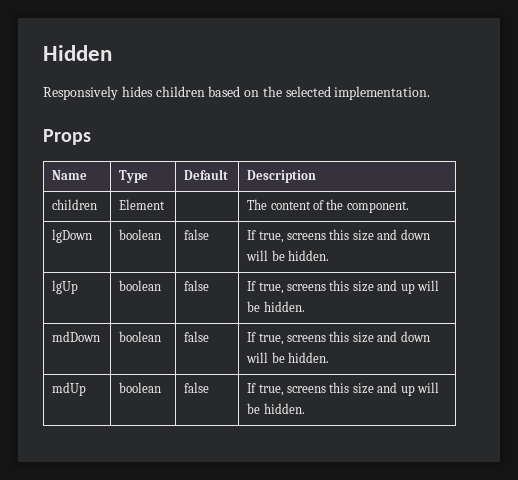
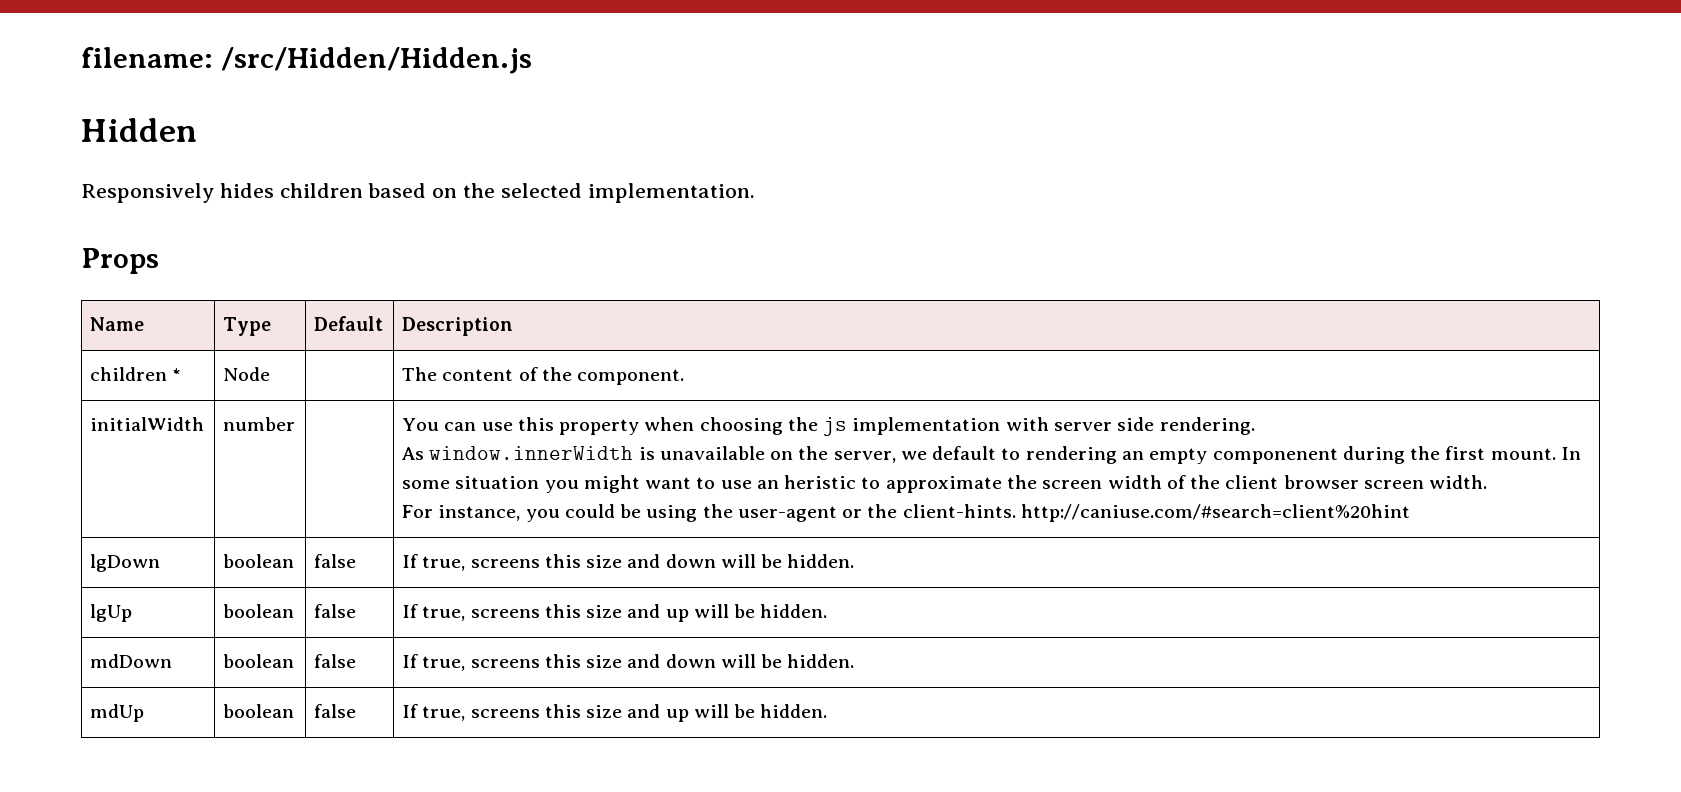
(43, 53) none -> [81,47,532,74] filename: /src/Hidden/Hidden.js //
[119,199,166,210] | Element -> [172,368,182,381] [223,367,271,381] * | Node
(409, 207) none -> [90,417,205,431] [223,417,296,431] [402,417,1255,436] [402,446,1581,464] [402,475,1488,493] [402,504,1410,522] // initialWidth | number | | You can use this property when choosing the js implementation with server side rendering. // As window.innerWidth is unavailable on the server, we default to rendering an empty componenent during the first mount. In some situation you might want to use an heristic to approximate the screen width of the client browser screen width. // For instance, you could be using the user-agent or the client-hints. http://caniuse.com/#search=client%20hint

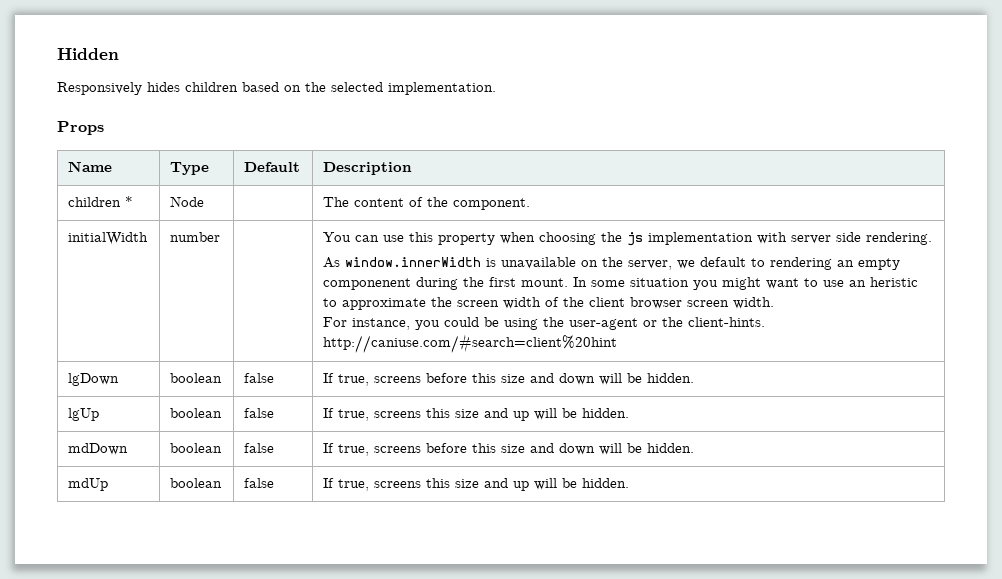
[81,47,532,74] filename: /src/Hidden/Hidden.js // -> (57, 54) none
(540, 563) none -> [426,373,468,383] before
(540, 663) none -> [426,443,468,453] before

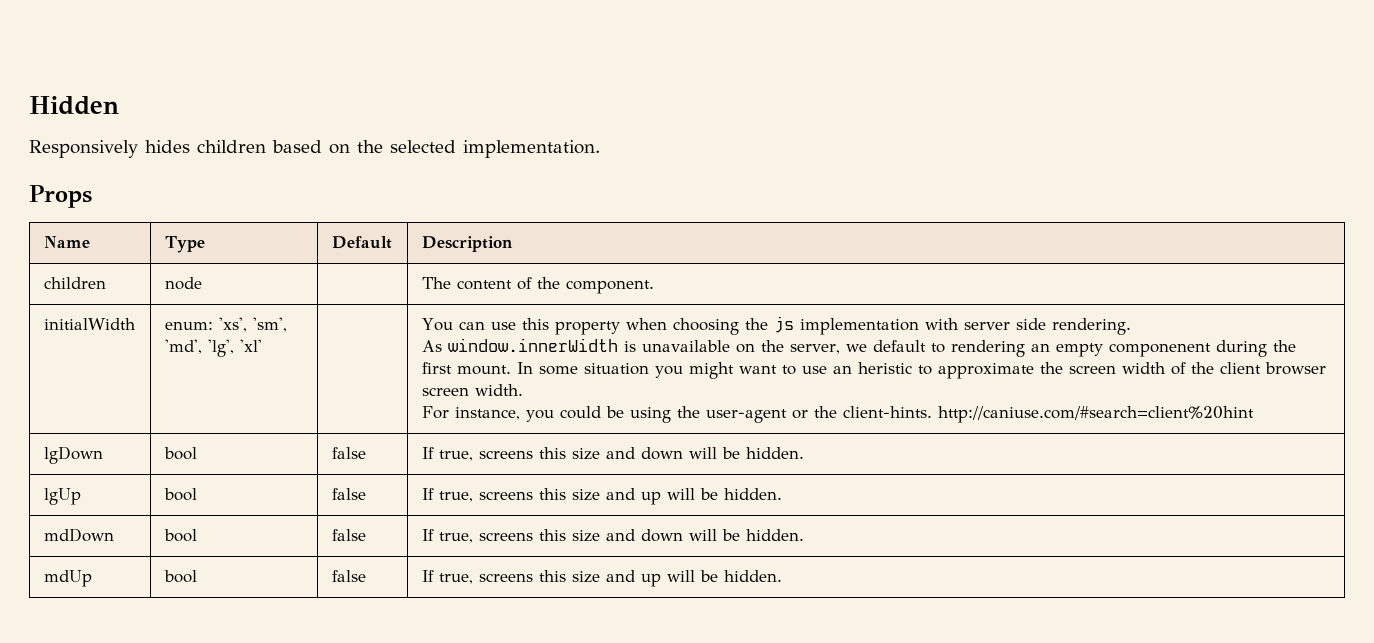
[125,196,134,207] [170,196,205,207] * | Node -> [164,277,202,290] | node
[170,232,221,242] number -> [164,317,287,332] [164,339,262,357] enum: 'xs', 'sm', 'md', 'lg', 'xl'
[170,373,223,383] [244,373,275,383] [323,373,468,386] boolean | false | If true, screens before -> [163,447,197,460] [331,447,366,459] [421,447,533,461] bool | false | If true, screens
[170,408,223,418] boolean -> [163,488,197,501] bool
[170,443,223,453] [244,443,275,453] [323,443,468,456] boolean | false | If true, screens before -> [163,529,197,542] [331,529,366,541] [421,529,533,543] bool | false | If true, screens
[170,478,223,488] boolean -> [163,570,197,583] bool

